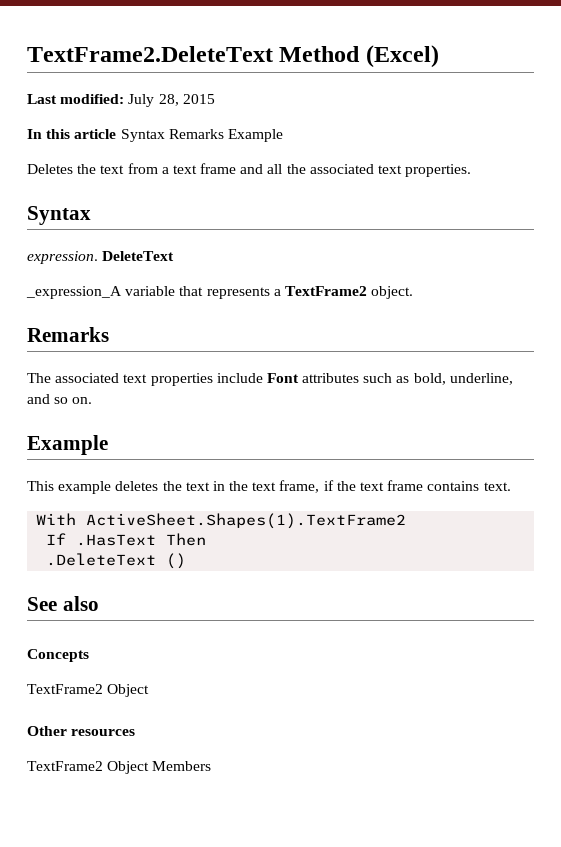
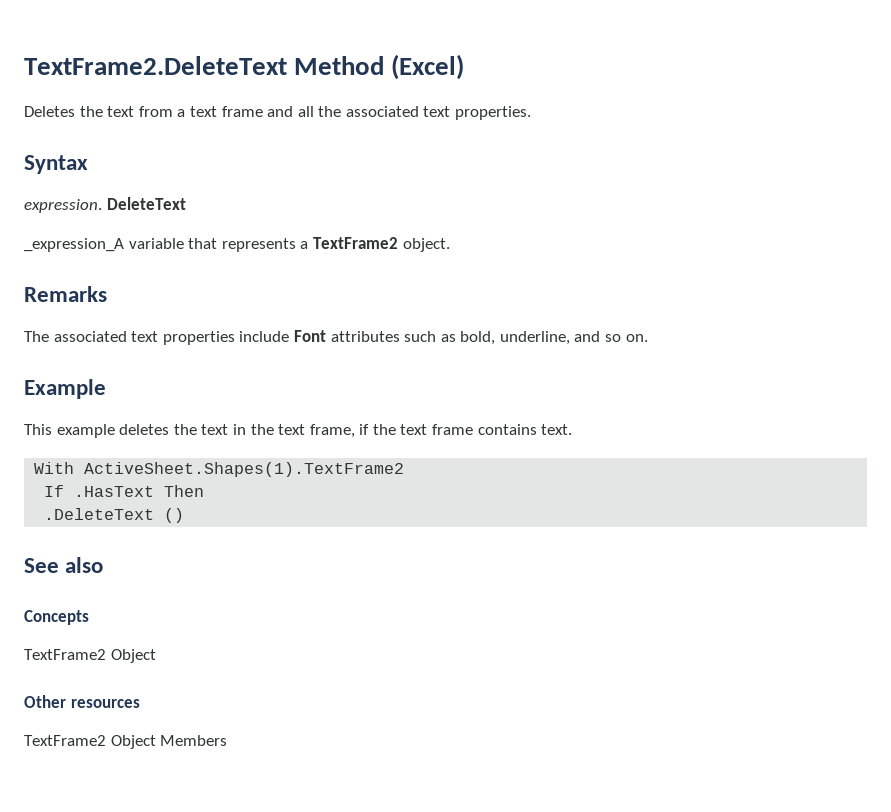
[27,94,215,107] [27,129,283,142] // Last modified: July 28, 2015 // In this article Syntax Remarks Example -> (465, 67) none

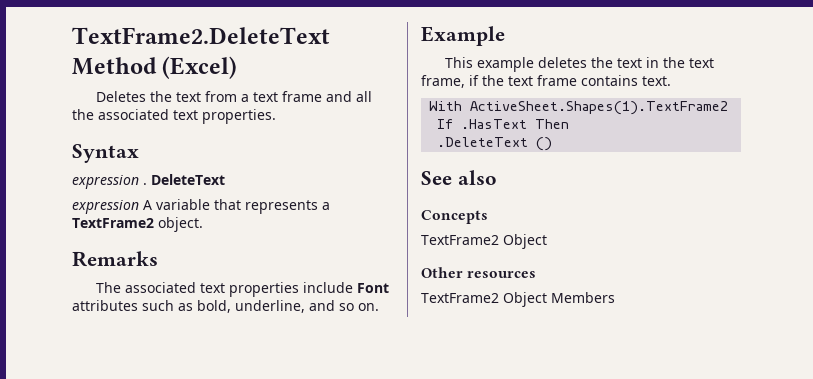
[24,199,102,213] expression. -> [72,175,147,189] expression .
[24,238,124,252] _expression_A -> [72,200,152,214] expression A

